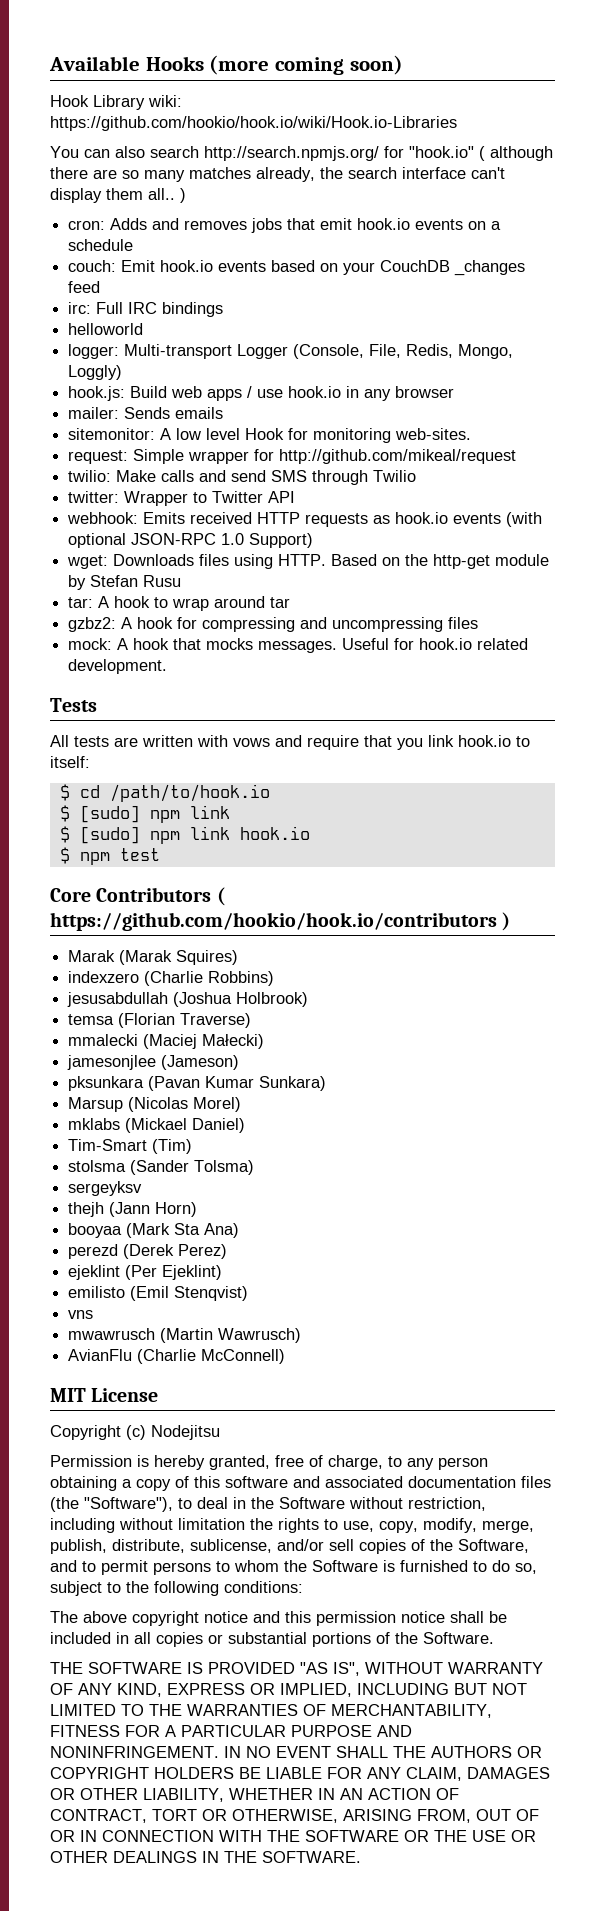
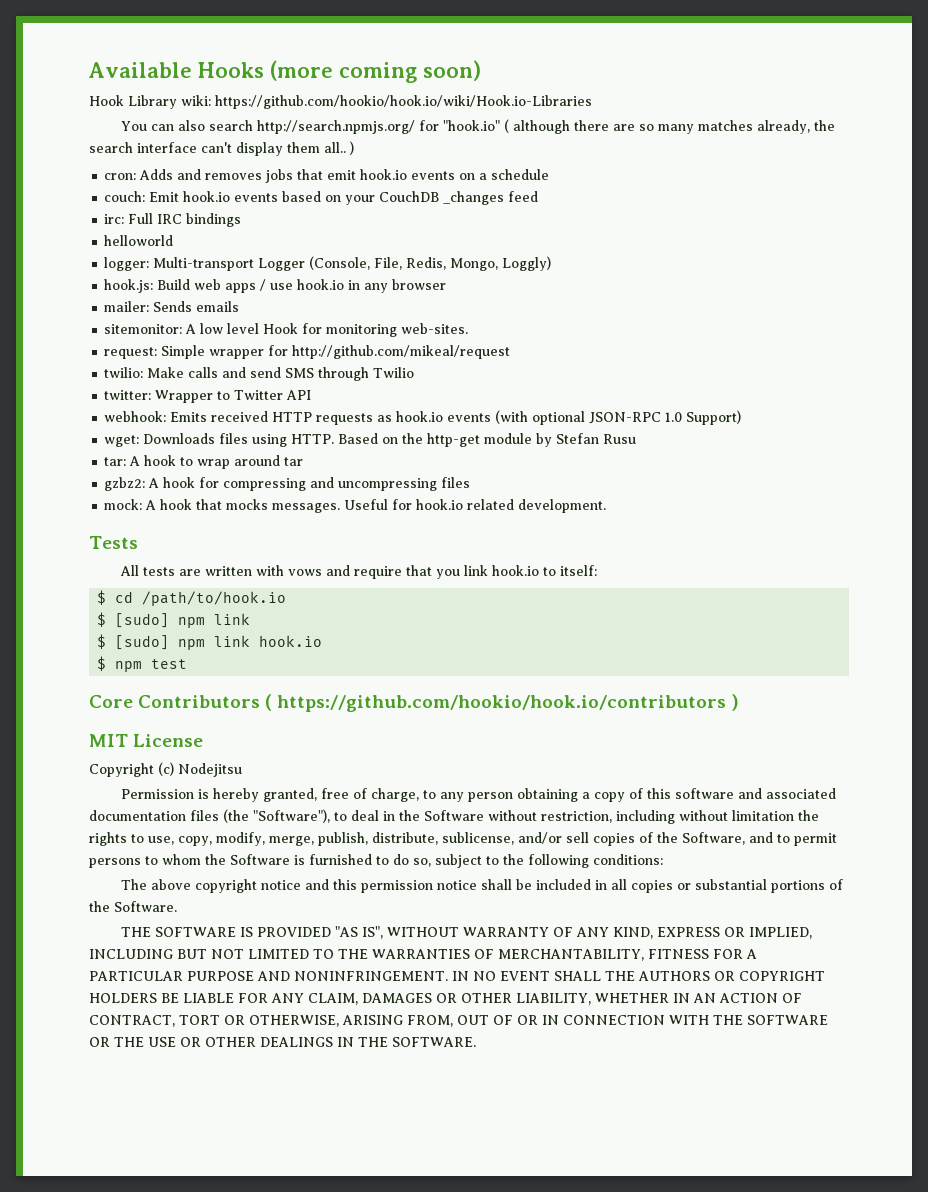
[68,950,239,965] [68,971,275,986] [67,992,309,1007] [68,1013,252,1028] [68,1034,265,1049] [67,1055,240,1070] [68,1076,327,1091] [68,1097,242,1112] [68,1118,246,1133] [68,1139,193,1154] [68,1160,255,1175] [68,1181,143,1196] [68,1202,198,1217] [68,1223,240,1238] [68,1244,228,1259] [68,1265,223,1280] [68,1286,249,1301] [68,1310,94,1319] [68,1328,302,1343] [68,1349,286,1364] // Marak (Marak Squires) // indexzero (Charlie Robbins) // jesusabdullah (Joshua Holbrook) // temsa (Florian Traverse) // mmalecki (Maciej Małecki) // jamesonjlee (Jameson) // pksunkara (Pavan Kumar Sunkara) // Marsup (Nicolas Morel) // mklabs (Mickael Daniel) // Tim-Smart (Tim) // stolsma (Sander Tolsma) // sergeyksv // thejh (Jann Horn) // booyaa (Mark Sta Ana) // perezd (Derek Perez) // ejeklint (Per Ejeklint) // emilisto (Emil Stenqvist) // vns // mwawrusch (Martin Wawrusch) // AvianFlu (Charlie McConnell) -> (739, 702) none

